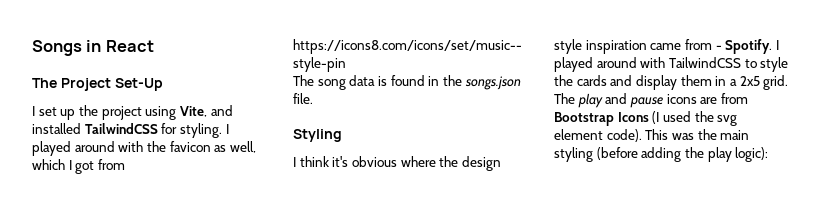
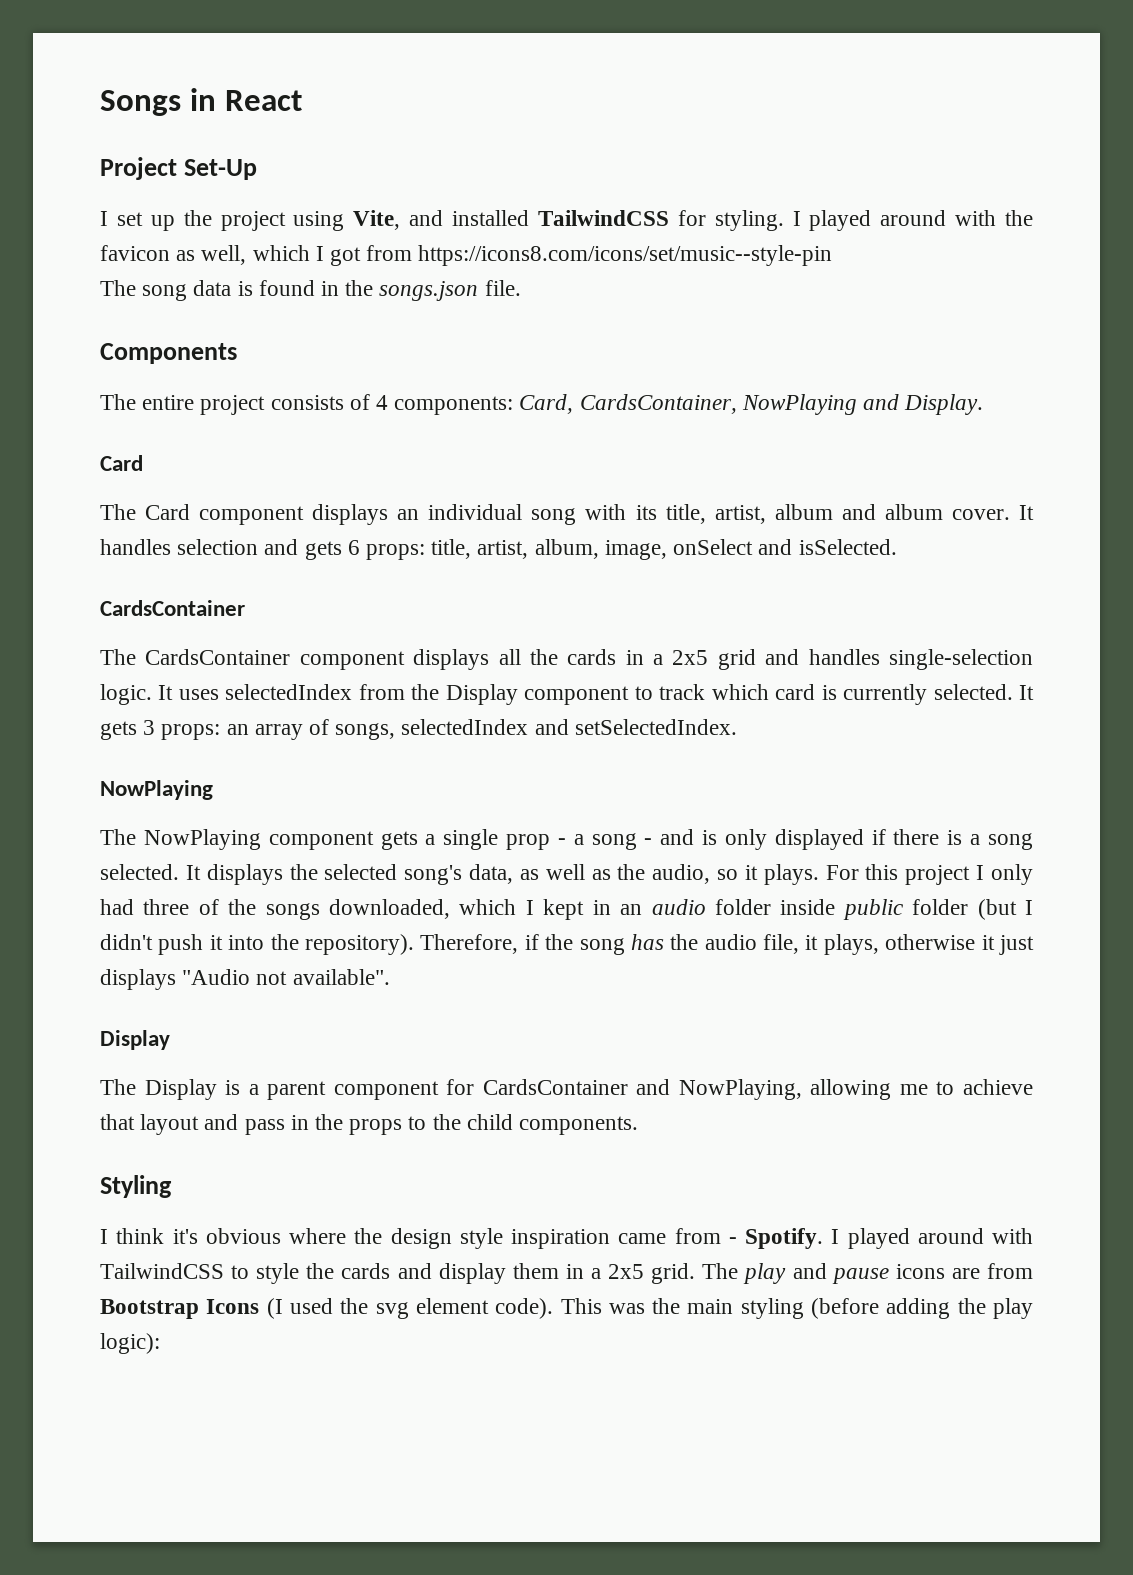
[32,78,57,88] The -> (302, 100) none
(313, 98) none -> [100,343,237,364] [100,394,984,415] [100,455,143,471] [100,504,1034,525] [100,539,897,560] [100,600,245,616] [100,649,1033,670] [100,684,1035,705] [100,719,737,740] [100,780,213,800] [100,829,1034,850] [100,864,1034,885] [100,899,1033,920] [100,934,1034,955] [100,969,390,990] [100,1030,170,1050] [100,1079,1033,1100] [100,1114,639,1135] // Components // The entire project consists of 4 components: Card, CardsContainer, NowPlaying and Display. // Card // The Card component displays an individual song with its title, artist, album and album cover. It handles selection and gets 6 props: title, artist, album, image, onSelect and isSelected. // CardsContainer // The CardsContainer component displays all the cards in a 2x5 grid and handles single-selection logic. It uses selectedIndex from the Display component to track which card is currently selected. It gets 3 props: an array of songs, selectedIndex and setSelectedIndex. // NowPlaying // The NowPlaying component gets a single prop - a song - and is only displayed if there is a song selected. It displays the selected song's data, as well as the audio, so it plays. For this project I only had three of the songs downloaded, which I kept in an audio folder inside public folder (but I didn't push it into the repository). Therefore, if the song has the audio file, it plays, otherwise it just displays "Audio not available". // Display // The Display is a parent component for CardsContainer and NowPlaying, allowing me to achieve that layout and pass in the props to the child components.

